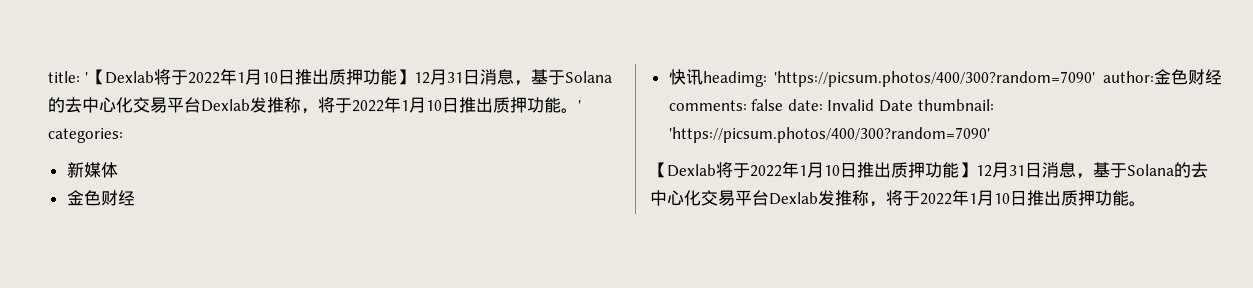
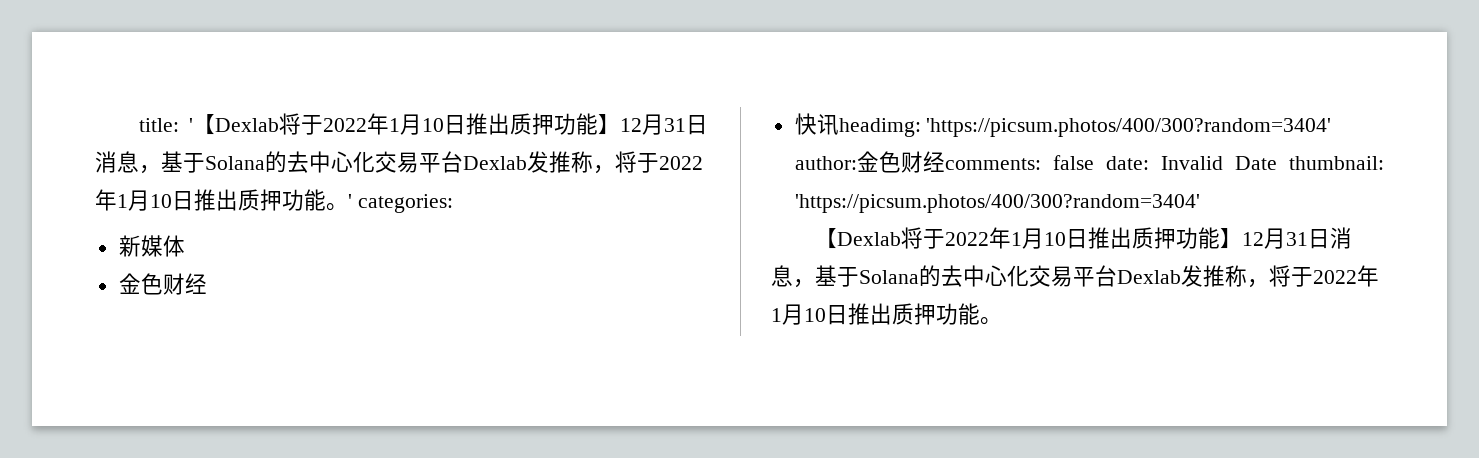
[774,71,1096,87] 'https://picsum.photos/400/300?random=7090' -> [926,118,1332,137] 'https://picsum.photos/400/300?random=3404'
[668,127,990,143] 'https://picsum.photos/400/300?random=7090' -> [794,194,1200,213] 'https://picsum.photos/400/300?random=3404'

